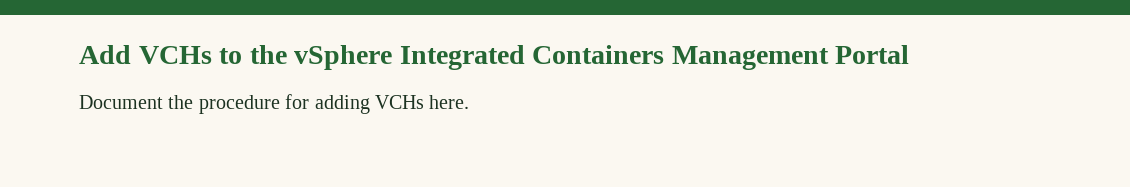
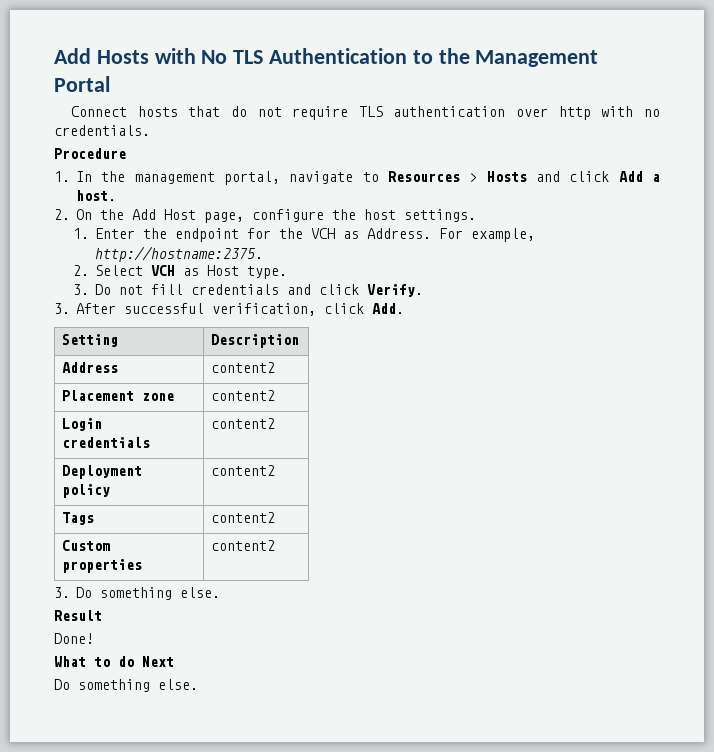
[79,45,910,70] [79,94,470,114] Add VCHs to the vSphere Integrated Containers Management Portal // Document the procedure for adding VCHs here. -> [54,48,599,67] [54,76,110,92] [71,106,661,120] [54,125,150,136] [54,148,126,159] [54,171,660,185] [76,190,116,201] [54,209,476,223] [72,228,535,242] [94,246,263,262] [72,265,287,279] [72,284,423,297] [54,303,404,316] [62,334,119,347] [211,334,300,348] [62,362,119,373] [211,362,276,373] [62,390,175,401] [211,390,276,401] [62,418,103,431] [62,437,151,448] [211,418,276,429] [62,465,143,479] [62,484,111,498] [211,465,276,476] [62,512,95,525] [211,512,276,523] [62,540,111,551] [62,559,143,573] [211,540,276,551] [54,587,220,600] [54,610,102,621] [54,633,94,644] [54,656,174,667] [54,679,198,692] Add Hosts with No TLS Authentication to the Management Portal // Connect hosts that do not require TLS authentication over http with no credentials. // Procedure // 1. In the management portal, navigate to Resources > Hosts and click Add a host. // 2. On the Add Host page, configure the host settings. // 1. Enter the endpoint for the VCH as Address. For example, http://hostname:2375. // 2. Select VCH as Host type. // 3. Do not fill credentials and click Verify. // 3. After successful verification, click Add. // Setting | Description // Address | content2 // Placement zone | content2 // Login credentials | content2 // Deployment policy | content2 // Tags | content2 // Custom properties | content2 // 3. Do something else. // Result // Done! // What to do Next // Do something else.

